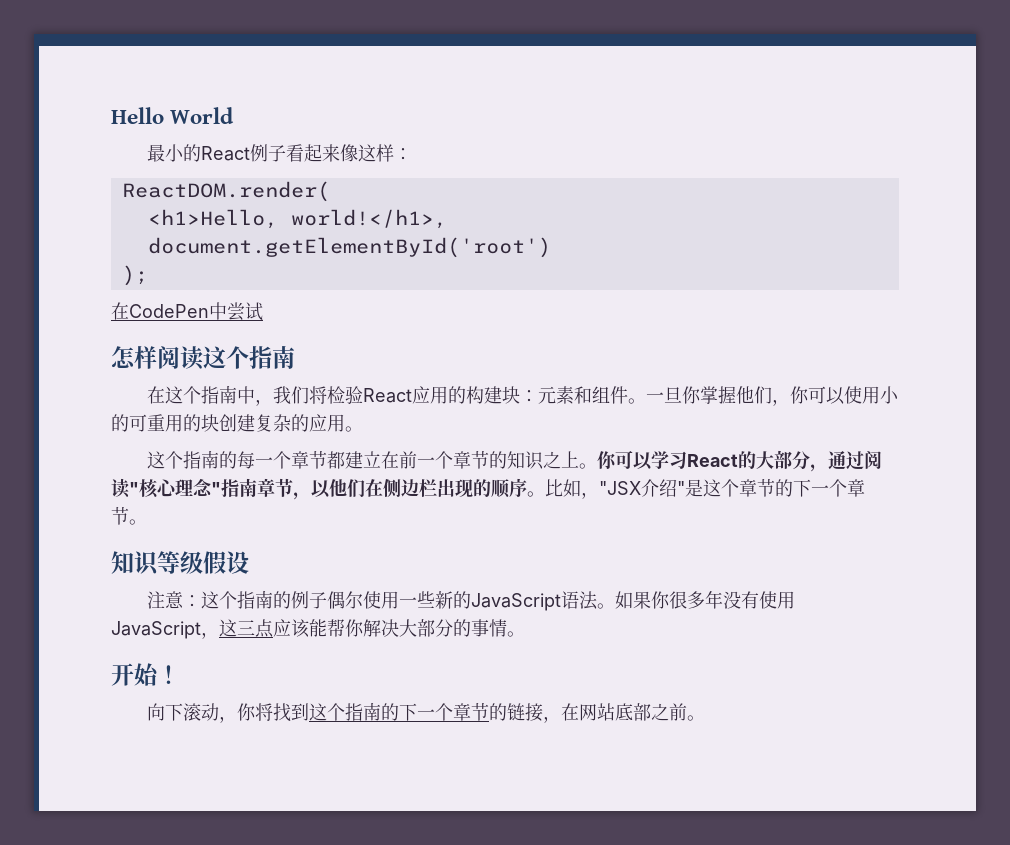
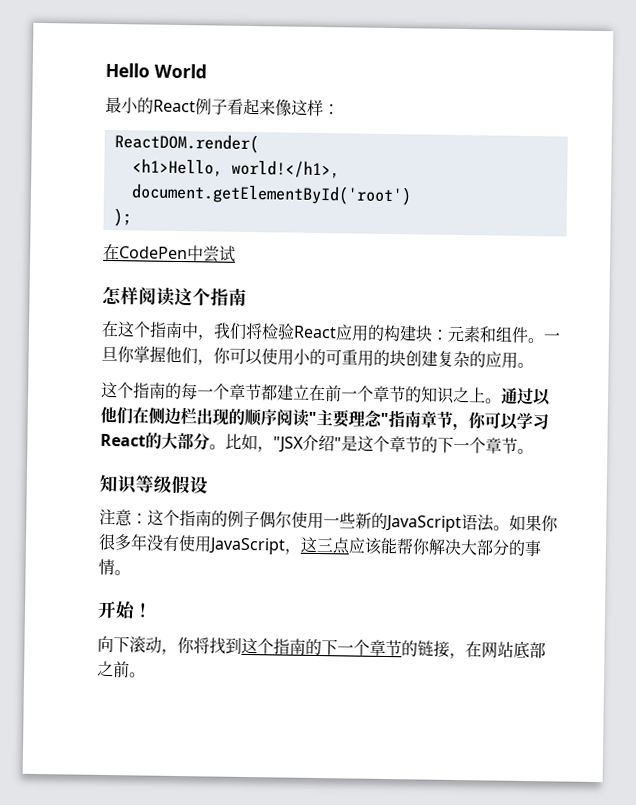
[597,450,883,472] [111,478,311,500] 你可以学习React的大部分，通过阅读"核心理念"指南章节， -> [500,387,534,405] 通过
(527, 487) none -> [276,408,549,432] [100,432,210,451] 阅读"主要理念"指南章节，你可以学习React的大部分

